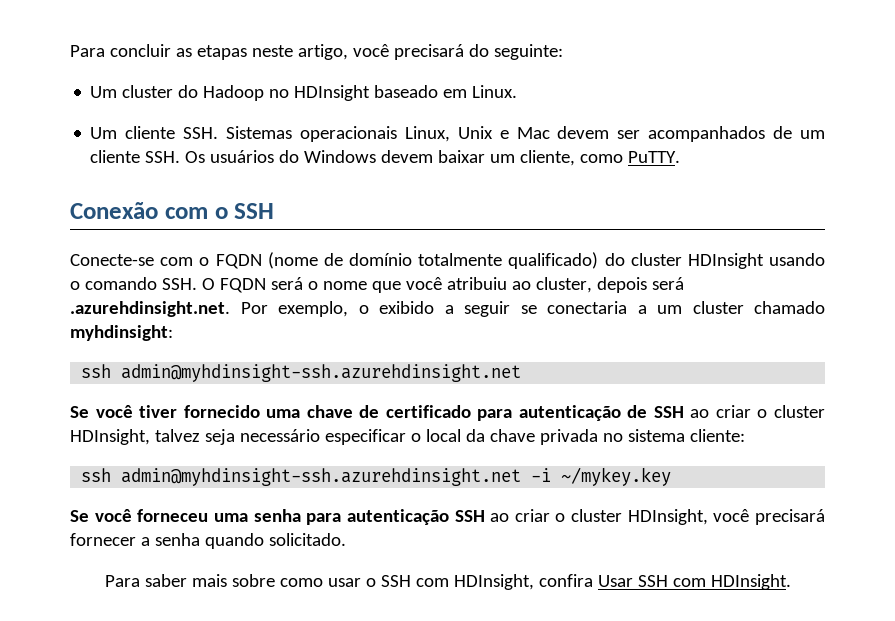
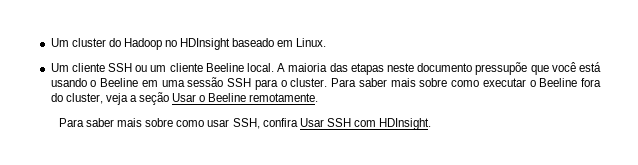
[70,44,563,60] Para concluir as etapas neste artigo, você precisará do seguinte: // -> (50, 42) none
[183,126,825,142] [90,150,681,166] [70,202,275,219] [70,252,825,269] [70,277,684,293] [70,301,825,317] [70,325,173,341] [81,364,522,382] [70,405,825,421] [70,429,745,445] [81,467,672,486] [70,509,825,525] [70,533,346,549] SSH. Sistemas operacionais Linux, Unix e Mac devem ser acompanhados de um cliente SSH. Os usuários do Windows devem baixar um cliente, como PuTTY. // Conexão com o SSH // Conecte-se com o FQDN (nome de domínio totalmente qualificado) do cluster HDInsight usando o comando SSH. O FQDN será o nome que você atribuiu ao cluster, depois será .azurehdinsight.net. Por exemplo, o exibido a seguir se conectaria a um cluster chamado myhdinsight: // ssh admin@myhdinsight-ssh.azurehdinsight.net // Se você tiver fornecido uma chave de certificado para autenticação de SSH ao criar o cluster HDInsight, talvez seja necessário especificar o local da chave privada no sistema cliente: // ssh admin@myhdinsight-ssh.azurehdinsight.net -i ~/mykey.key // Se você forneceu uma senha para autenticação SSH ao criar o cluster HDInsight, você precisará fornecer a senha quando solicitado. -> [108,62,601,75] [50,77,602,90] [50,92,319,105] SSH ou um cliente Beeline local. A maioria das etapas neste documento pressupõe que você está usando o Beeline em uma sessão SSH para o cluster. Para saber mais sobre como executar o Beeline fora do cluster, veja a seção Usar o Beeline remotamente.
[366,574,535,590] o SSH com HDInsight, -> [232,118,260,129] SSH,

